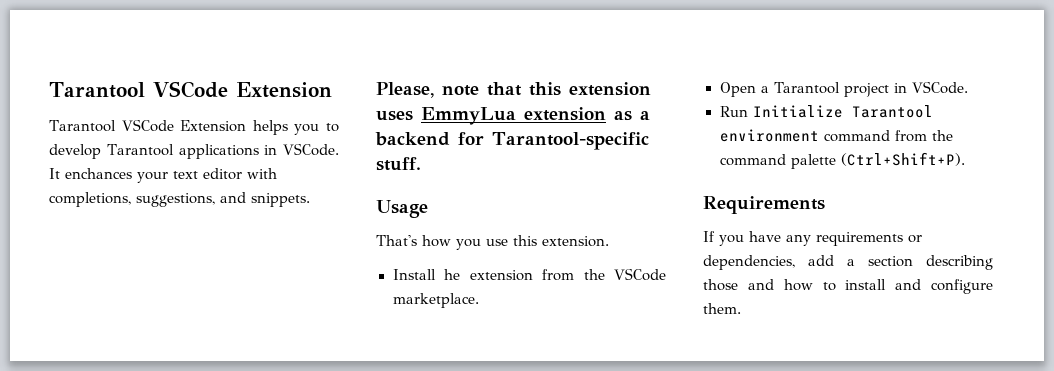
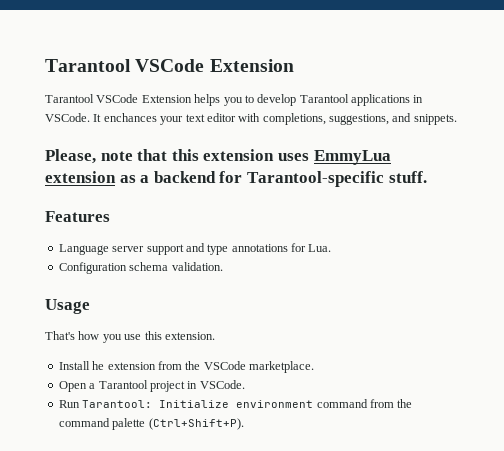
(421, 164) none -> [45,211,110,222] [58,243,332,255] [58,262,223,274] // Features // Language server support and type annotations for Lua. // Configuration schema validation.
[752,105,933,118] Initialize Tarantool -> [82,400,230,408] Tarantool: Initialize
[703,196,825,214] [703,231,922,246] [703,255,993,270] [703,279,993,294] [703,303,741,314] // Requirements // If you have any requirements or dependencies, add a section describing those and how to install and configure them. -> (244, 424) none

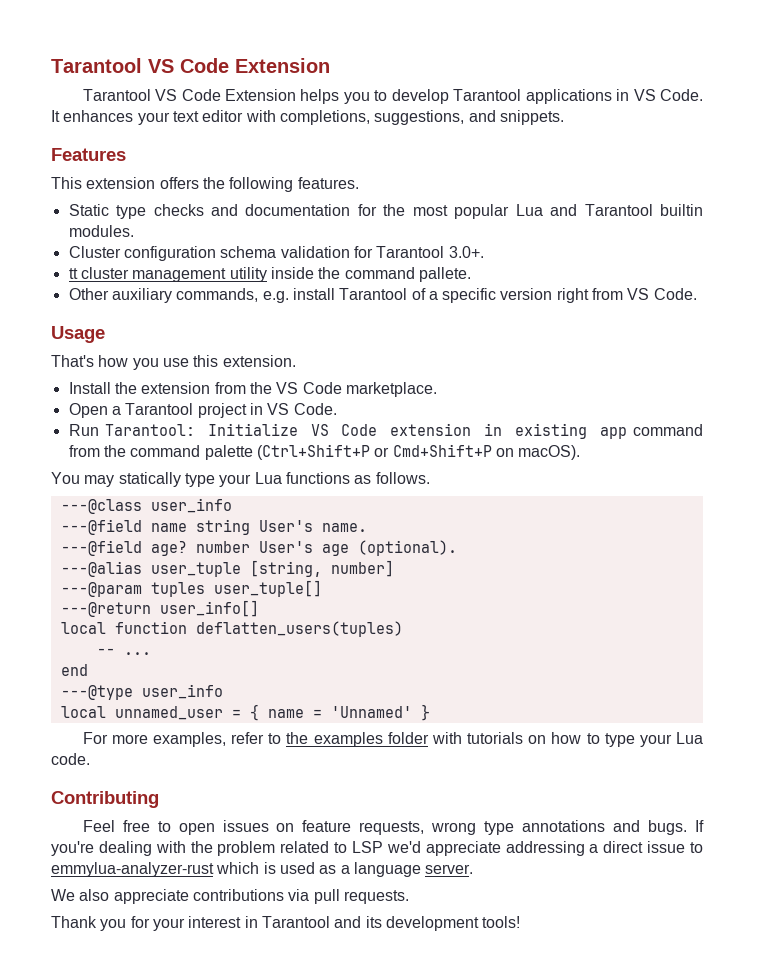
[45,59,205,72] Tarantool VSCode -> [51,58,229,73] Tarantool VS Code
[96,94,139,103] VSCode -> [155,89,221,101] VS Code
[45,113,157,122] VSCode. It enchances -> [633,89,703,101] [51,110,134,122] VS Code. It enhances
[45,149,391,165] [45,171,427,187] [45,211,110,222] [58,243,332,255] [58,262,223,274] Please, note that this extension uses EmmyLua extension as a backend for Tarantool-specific stuff. // Features // Language server support and type annotations for Lua. // Configuration schema validation. -> [51,148,126,161] [51,177,359,192] [68,204,703,219] [68,225,134,237] [68,246,484,261] [68,267,471,282] [68,288,697,303] Features // This extension offers the following features. // Static type checks and documentation for the most popular Lua and Tarantool builtin modules. // Cluster configuration schema validation for Tarantool 3.0+. // tt cluster management utility inside the command pallete. // Other auxiliary commands, e.g. install Tarantool of a specific version right from VS Code.
[92,361,105,370] he -> [114,382,137,394] the
[203,361,246,370] VSCode -> [276,382,342,394] VS Code
[199,380,245,389] VSCode. -> [267,403,337,415] VS Code.
[236,400,314,408] environment -> [310,423,627,439] VS Code extension in existing app
[148,418,244,430] (Ctrl+Shift+P). -> [256,444,581,460] [51,472,430,487] [60,498,232,514] [60,519,367,535] [60,540,457,556] [60,560,394,577] [60,580,322,597] [60,600,259,617] [60,621,403,637] [96,648,151,655] [60,664,88,676] [60,684,223,700] [60,704,430,721] [82,732,703,747] [51,753,90,765] [51,791,159,808] [82,820,704,835] [51,841,703,856] [51,862,474,877] [51,889,409,904] [51,916,521,931] (Ctrl+Shift+P or Cmd+Shift+P on macOS). // You may statically type your Lua functions as follows. // ---@class user_info // ---@field name string User's name. // ---@field age? number User's age (optional). // ---@alias user_tuple [string, number] // ---@param tuples user_tuple[] // ---@return user_info[] // local function deflatten_users(tuples) // -- ... // end // ---@type user_info // local unnamed_user = { name = 'Unnamed' } // For more examples, refer to the examples folder with tutorials on how to type your Lua code. // Contributing // Feel free to open issues on feature requests, wrong type annotations and bugs. If you're dealing with the problem related to LSP we'd appreciate addressing a direct issue to emmylua-analyzer-rust which is used as a language server. // We also appreciate contributions via pull requests. // Thank you for your interest in Tarantool and its development tools!

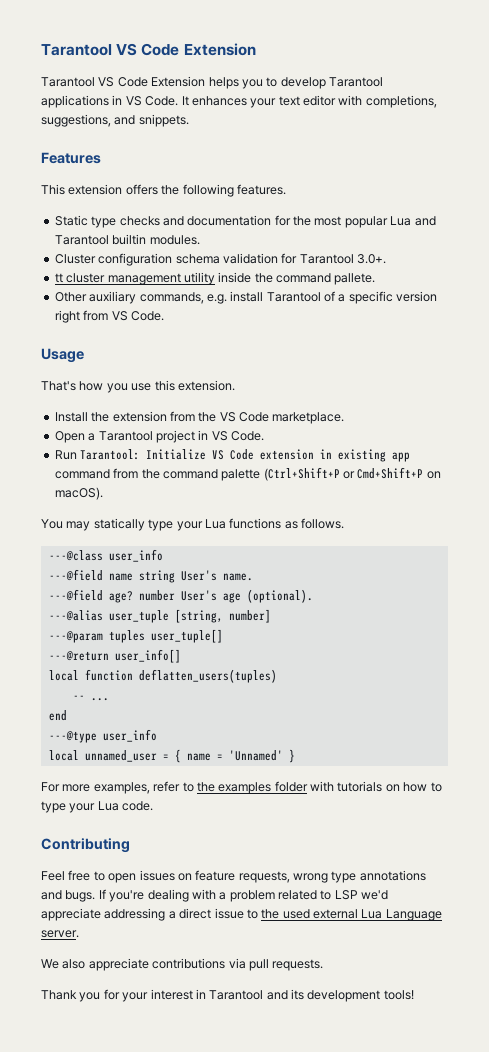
[190,841,213,853] the -> [219,892,227,900] a
[51,862,421,877] emmylua-analyzer-rust which is used as a language -> [261,909,442,921] the used external Lua Language

